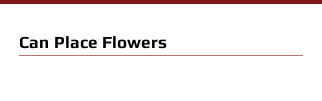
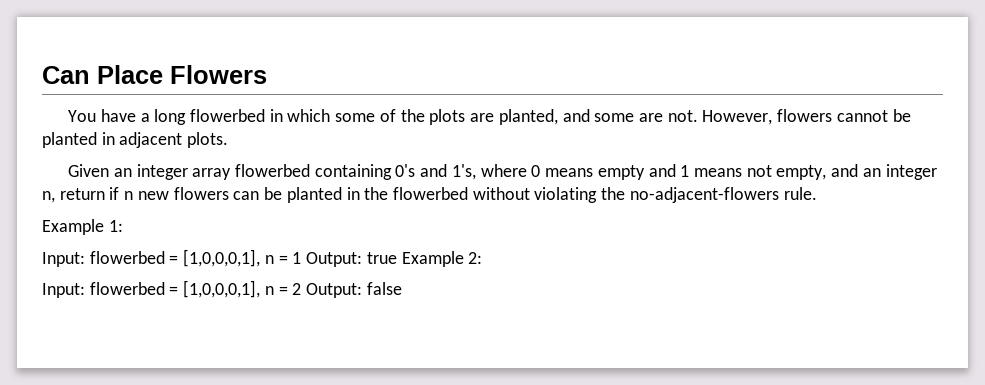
(168, 42) none -> [68,109,911,125] [42,132,229,148] [68,164,937,180] [42,187,817,203] [42,219,123,235] [42,249,483,267] [42,280,402,298] // You have a long flowerbed in which some of the plots are planted, and some are not. However, flowers cannot be planted in adjacent plots. // Given an integer array flowerbed containing 0's and 1's, where 0 means empty and 1 means not empty, and an integer n, return if n new flowers can be planted in the flowerbed without violating the no-adjacent-flowers rule. // Example 1: // Input: flowerbed = [1,0,0,0,1], n = 1 Output: true Example 2: // Input: flowerbed = [1,0,0,0,1], n = 2 Output: false

